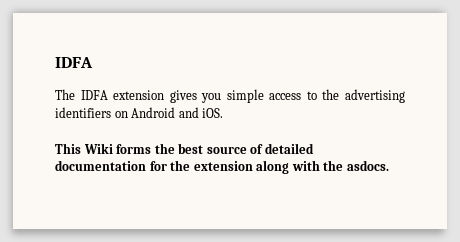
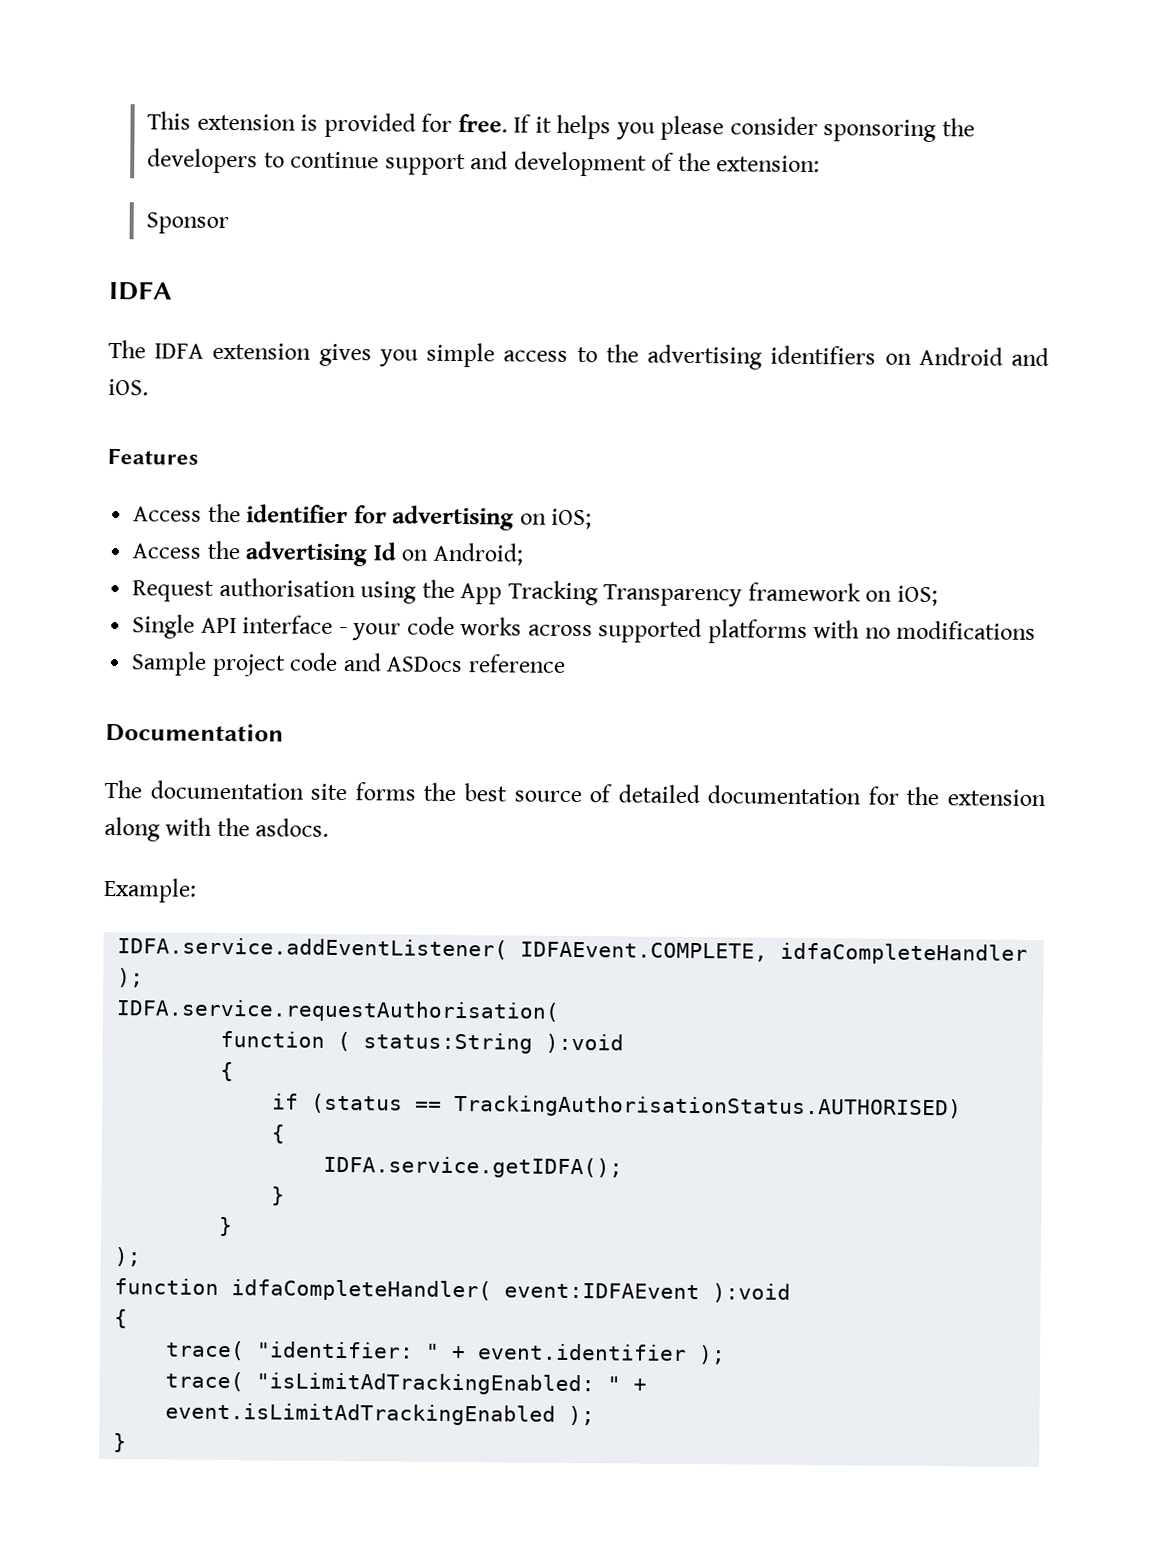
(55, 62) none -> [147,111,975,143] [147,148,821,177] [146,212,230,235] This extension is provided for free. If it helps you please consider sponsoring the developers to continue support and development of the extension: // Sponsor //
[55,143,113,154] This Wiki -> [107,447,199,465] [133,503,593,531] [132,540,523,567] [132,577,938,607] [132,614,1037,644] [131,651,566,677] [105,722,284,743] [104,779,348,801] Features // Access the identifier for advertising on iOS; // Access the advertising Id on Android; // Request authorisation using the App Tracking Transparency framework on iOS; // Single API interface - your code works across supported platforms with no modifications // Sample project code and ASDocs reference // Documentation // The documentation site
(389, 165) none -> [103,877,197,903] [117,937,1029,965] [117,968,145,988] [116,999,561,1023] [220,1030,625,1054] [220,1061,235,1082] [272,1093,963,1120] [271,1124,286,1144] [323,1155,624,1179] [271,1186,286,1206] [219,1216,234,1237] [114,1247,142,1267] [114,1278,792,1303] [114,1309,129,1329] [165,1340,727,1365] [165,1371,648,1396] [165,1402,596,1426] [113,1433,128,1453] // Example: // IDFA.service.addEventListener( IDFAEvent.COMPLETE, idfaCompleteHandler ); // IDFA.service.requestAuthorisation( // function ( status:String ):void // { // if (status == TrackingAuthorisationStatus.AUTHORISED) // { // IDFA.service.getIDFA(); // } // } // ); // function idfaCompleteHandler( event:IDFAEvent ):void // { // trace( "identifier: " + event.identifier ); // trace( "isLimitAdTrackingEnabled: " + event.isLimitAdTrackingEnabled ); // }

